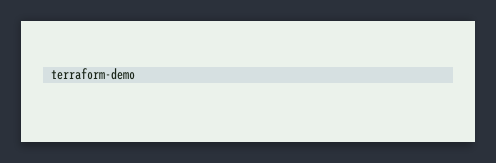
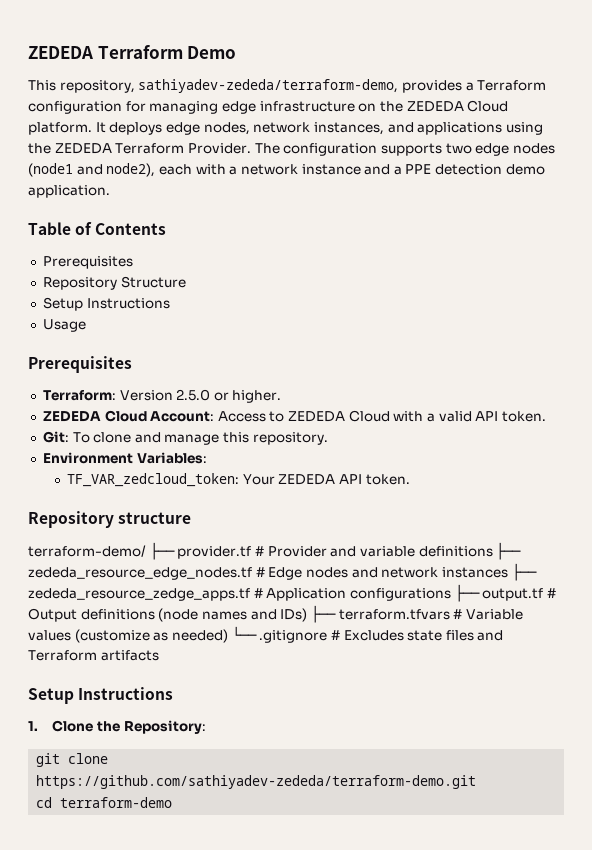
(50, 74) none -> [28,45,237,59] [28,79,547,93] [28,100,509,114] [28,122,543,135] [28,143,555,156] [28,163,545,177] [28,185,110,198] [28,222,167,235] [42,256,133,269] [42,276,186,290] [42,297,170,311] [42,319,86,332] [28,356,132,373] [42,389,282,403] [42,410,546,422] [42,431,328,445] [42,452,207,464] [67,473,410,487] [28,511,192,528] [28,542,522,560] [28,563,537,581] [28,584,556,602] [28,605,523,623] [28,626,504,643] [28,650,159,661] [28,687,174,704] [28,720,206,734] [36,753,109,767] [36,775,477,789] [36,797,53,808] ZEDEDA Terraform Demo // This repository, sathiyadev-zededa/terraform-demo, provides a Terraform configuration for managing edge infrastructure on the ZEDEDA Cloud platform. It deploys edge nodes, network instances, and applications using the ZEDEDA Terraform Provider. The configuration supports two edge nodes (node1 and node2), each with a network instance and a PPE detection demo application. // Table of Contents // Prerequisites // Repository Structure // Setup Instructions // Usage // Prerequisites // Terraform: Version 2.5.0 or higher. // ZEDEDA Cloud Account: Access to ZEDEDA Cloud with a valid API token. // Git: To clone and manage this repository. // Environment Variables: // TF_VAR_zedcloud_token: Your ZEDEDA API token. // Repository structure // terraform-demo/ ├── provider.tf # Provider and variable definitions ├── zededa_resource_edge_nodes.tf # Edge nodes and network instances ├── zededa_resource_zedge_apps.tf # Application configurations ├── output.tf # Output definitions (node names and IDs) ├── terraform.tfvars # Variable values (customize as needed) └── .gitignore # Excludes state files and Terraform artifacts // Setup Instructions // 1. Clone the Repository: // git clone https://github.com/sathiyadev-zededa/terraform-demo.git // cd

